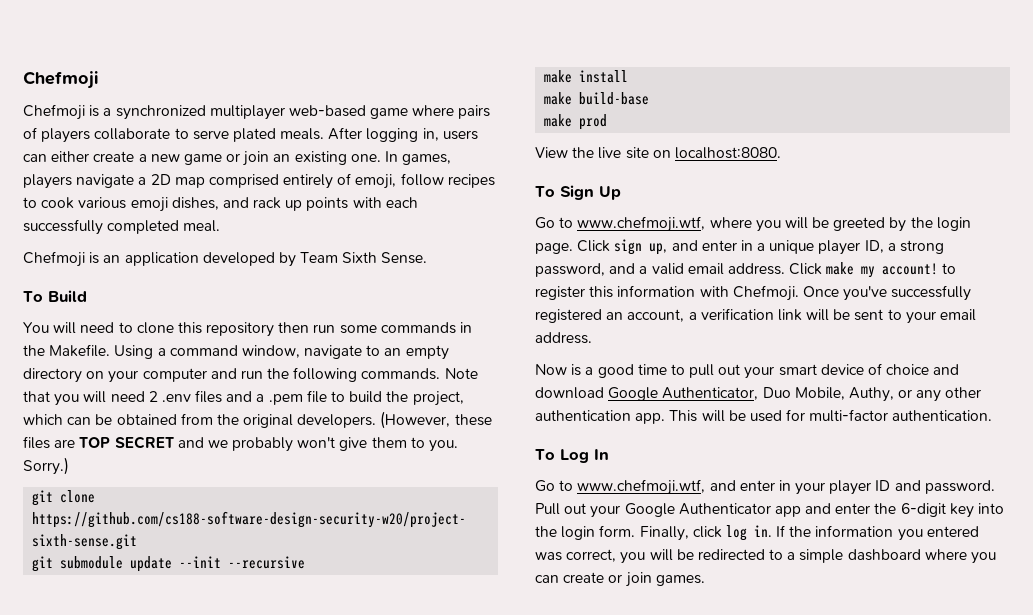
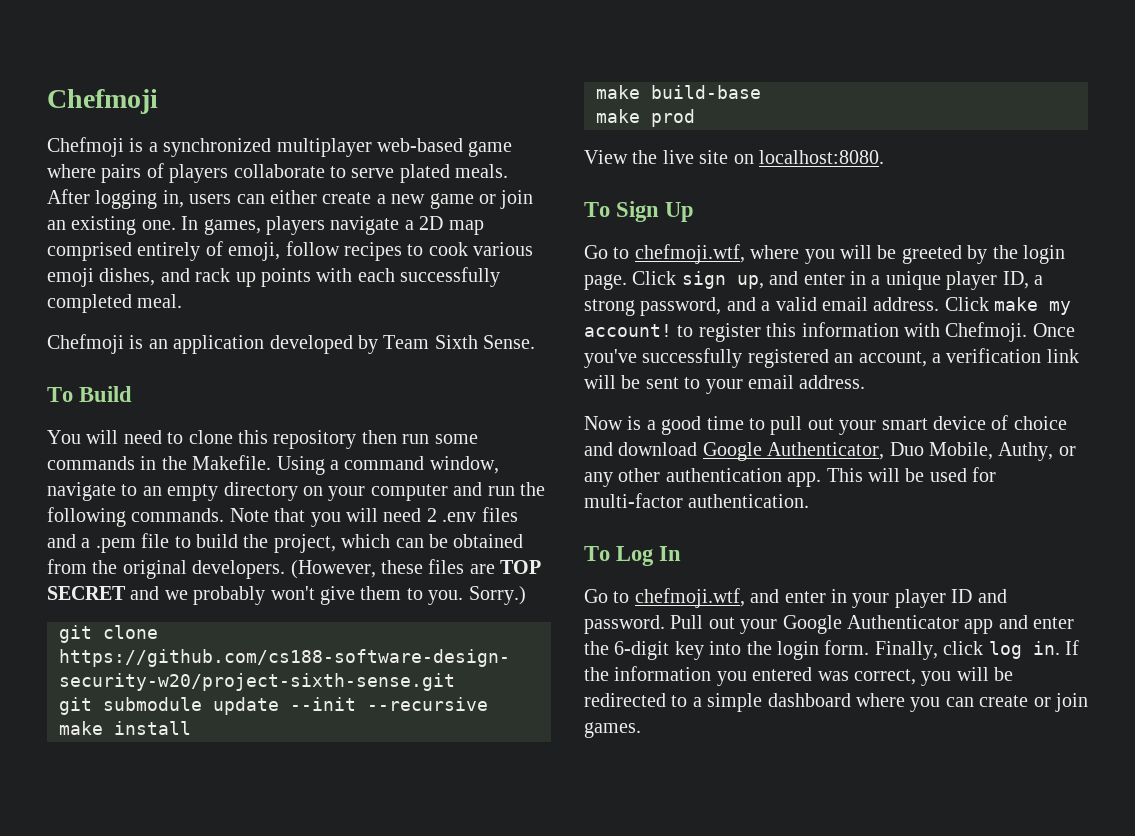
[577,216,706,232] www.chefmoji.wtf, -> [634,244,745,264] chefmoji.wtf,
[577,479,706,495] www.chefmoji.wtf, -> [634,588,745,608] chefmoji.wtf,

